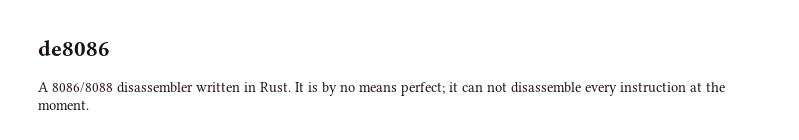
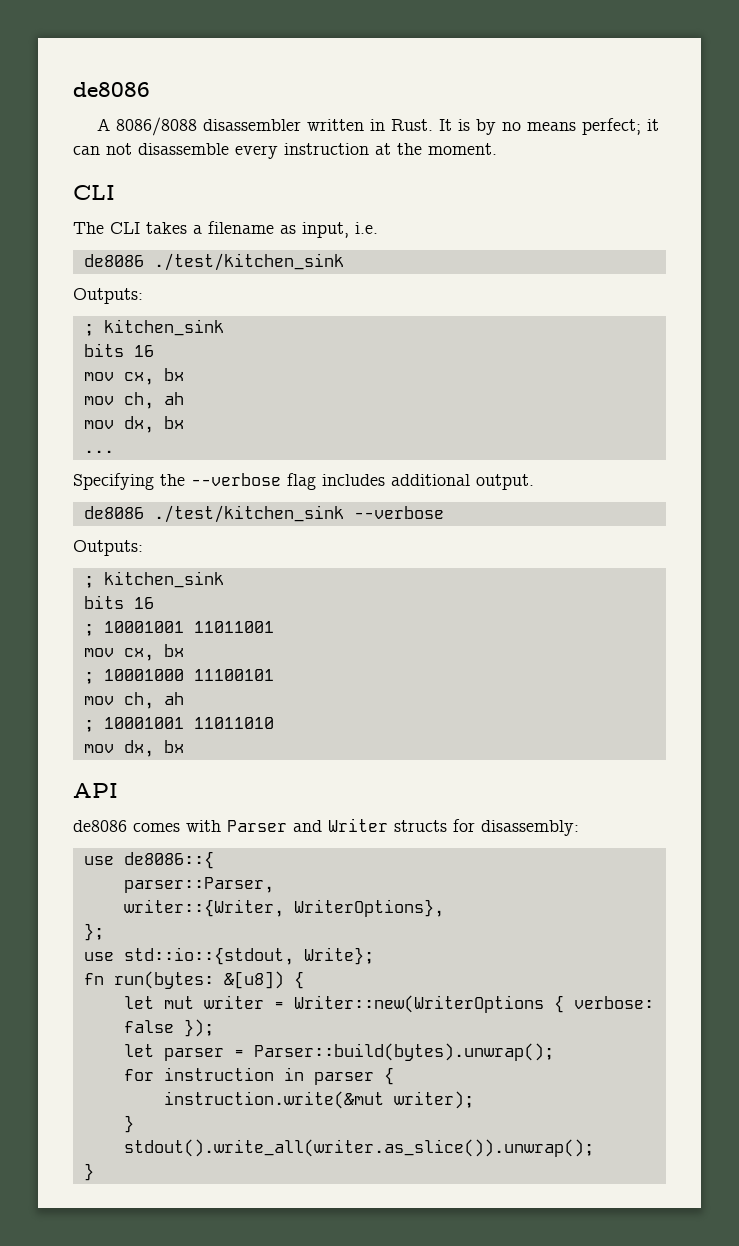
(89, 105) none -> [73,185,115,200] [73,221,378,238] [83,253,344,271] [73,288,143,304] [83,319,224,336] [83,343,154,357] [83,368,184,385] [83,392,184,409] [83,416,184,433] [83,450,114,453] [73,473,534,490] [83,505,444,523] [73,540,143,556] [83,571,224,588] [83,595,154,609] [83,621,274,636] [83,644,184,661] [83,669,274,684] [83,692,184,709] [83,717,274,732] [83,740,184,757] [73,783,118,798] [73,818,579,836] [83,851,214,869] [123,877,274,893] [123,899,444,917] [83,923,104,941] [83,947,374,965] [83,971,304,989] [123,995,654,1013] [123,1019,214,1037] [123,1043,554,1061] [123,1067,394,1085] [163,1091,474,1109] [123,1115,134,1133] [123,1139,594,1157] [83,1163,94,1181] // CLI // The CLI takes a filename as input, i.e. // de8086 ./test/kitchen_sink // Outputs: // ; kitchen_sink // bits 16 // mov cx, bx // mov ch, ah // mov dx, bx // ... // Specifying the --verbose flag includes additional output. // de8086 ./test/kitchen_sink --verbose // Outputs: // ; kitchen_sink // bits 16 // ; 10001001 11011001 // mov cx, bx // ; 10001000 11100101 // mov ch, ah // ; 10001001 11011010 // mov dx, bx // API // de8086 comes with Parser and Writer structs for disassembly: // use de8086::{ // parser::Parser, // writer::{Writer, WriterOptions}, // }; // use std::io::{stdout, Write}; // fn run(bytes: &[u8]) { // let mut writer = Writer::new(WriterOptions { verbose: false }); // let parser = Parser::build(bytes).unwrap(); // for instruction in parser { // instruction.write(&mut writer); // } // stdout().write_all(writer.as_slice()).unwrap(); // }

